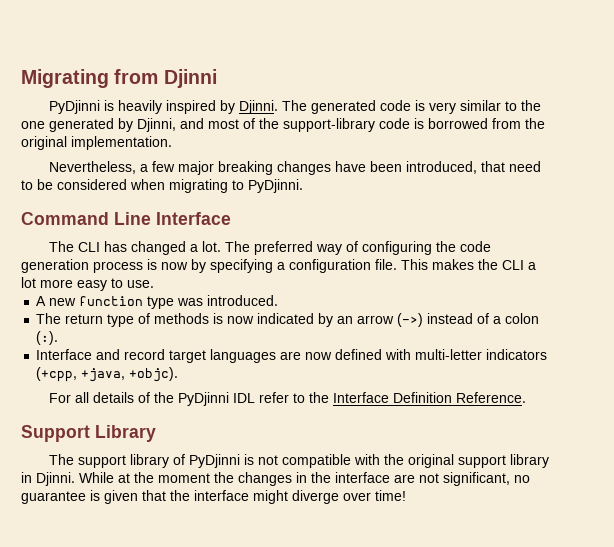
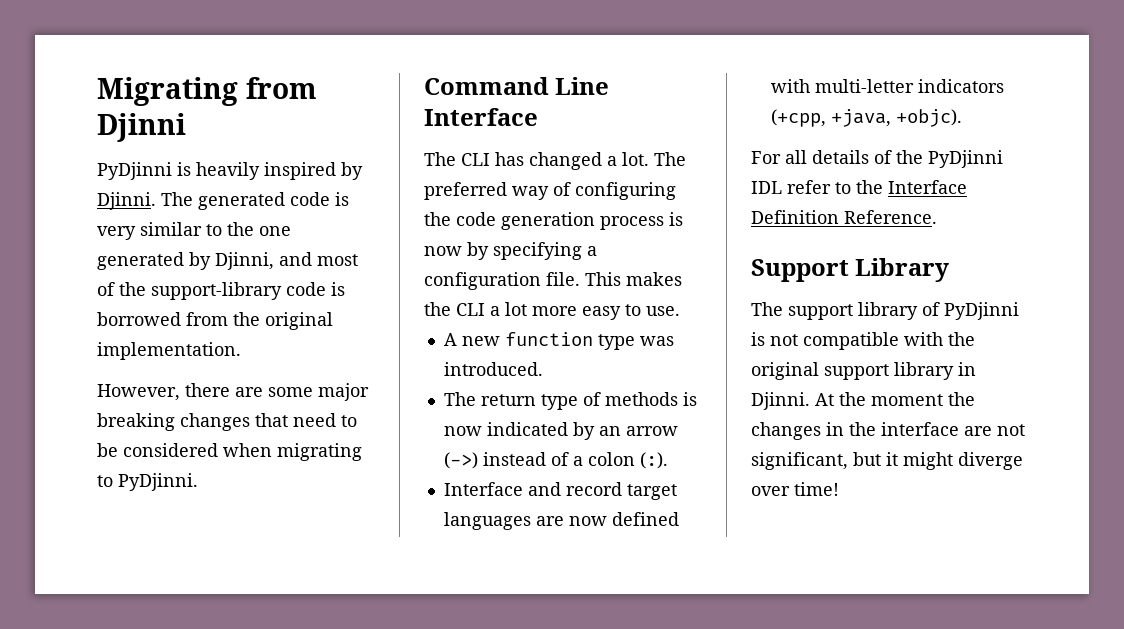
[48,161,477,175] Nevertheless, a few major breaking changes have been introduced, -> [97,383,369,401] [97,413,250,431] However, there are some major breaking changes
[79,472,130,483] While at -> [815,393,834,406] At
[514,475,530,483] [21,490,249,504] no guarantee is given that the interface -> [853,452,898,466] but it

